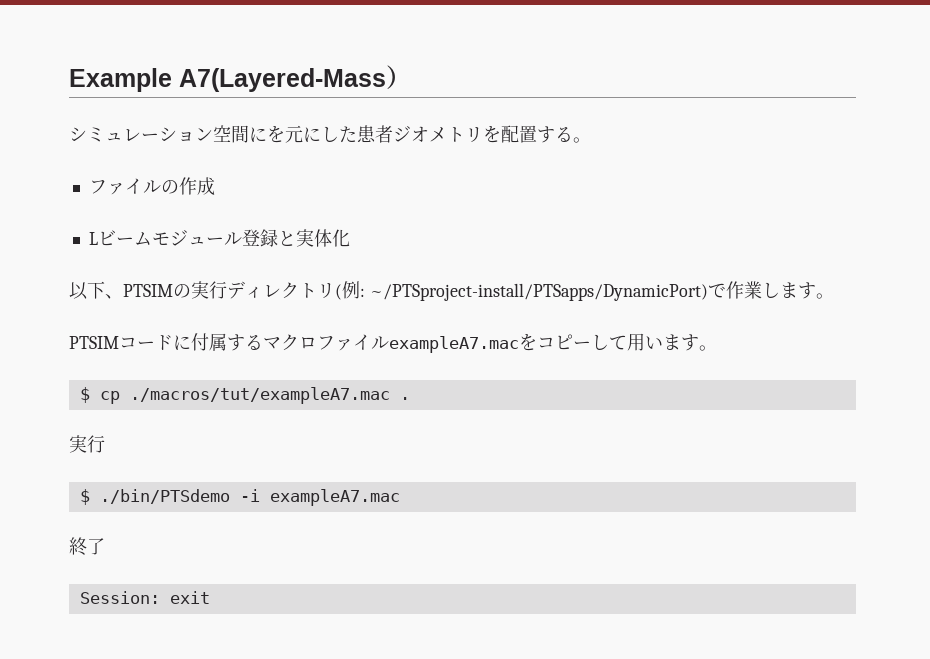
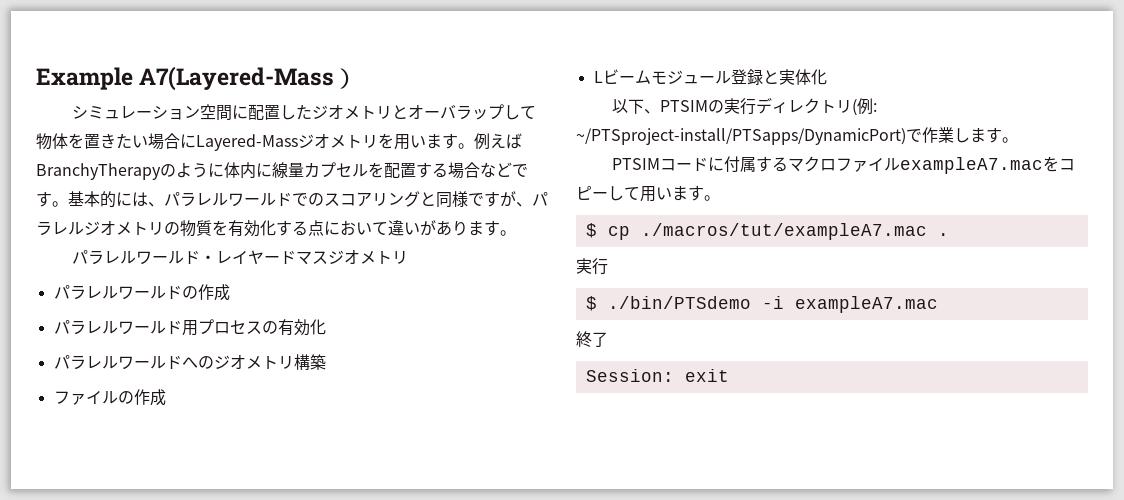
[267,125,591,143] を元にした患者ジオメトリを配置する。 -> [247,104,536,120] [36,133,522,151] [36,162,528,180] [36,191,548,208] [36,220,516,237] [71,250,408,265] [53,284,230,301] [53,319,326,336] [53,354,326,370] 配置したジオメトリとオーバラップして物体を置きたい場合にLayered-Massジオメトリを用います。例えばBranchyTherapyのように体内に線量カプセルを配置する場合などです。基本的には、パラレルワールドでのスコアリングと同様ですが、パラレルジオメトリの物質を有効化する点において違いがあります。 // パラレルワールド・レイヤードマスジオメトリ // パラレルワールドの作成 // パラレルワールド用プロセスの有効化 // パラレルワールドへのジオメトリ構築

